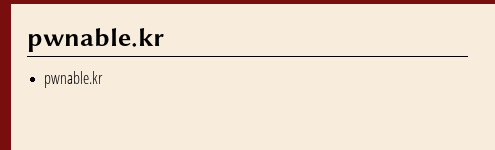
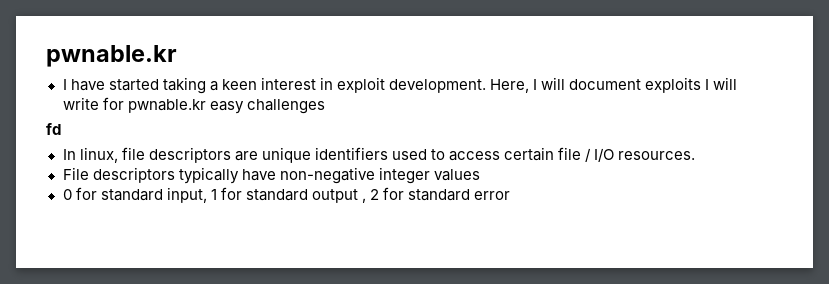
[44,71,104,88] pwnable.kr -> [62,77,738,94] [62,97,325,114] [46,123,61,135] [62,147,696,163] [62,167,480,184] [62,187,511,203] I have started taking a keen interest in exploit development. Here, I will document exploits I will write for pwnable.kr easy challenges // fd // In linux, file descriptors are unique identifiers used to access certain file / I/O resources. // File descriptors typically have non-negative integer values // 0 for standard input, 1 for standard output , 2 for standard error

